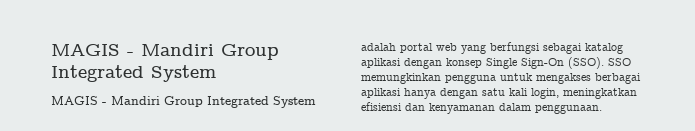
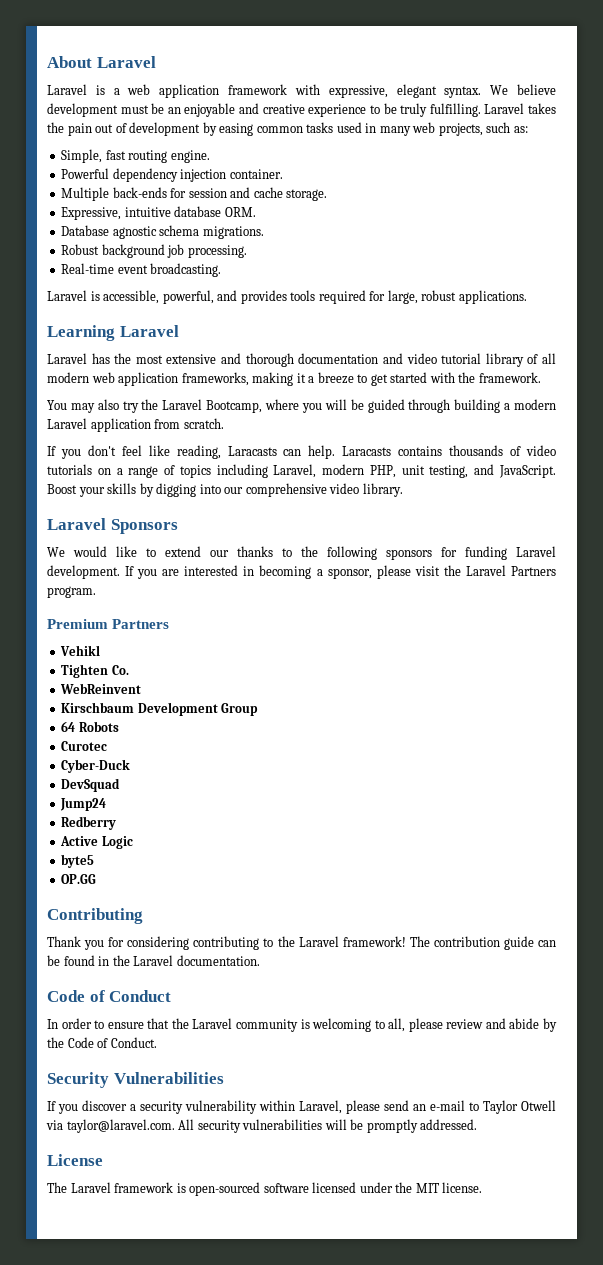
[51,44,279,60] [51,65,216,82] [51,96,316,108] [361,42,623,54] [361,57,631,69] [361,73,641,84] [361,88,637,99] [361,102,602,114] MAGIS - Mandiri Group Integrated System // MAGIS - Mandiri Group Integrated System adalah portal web yang berfungsi sebagai katalog aplikasi dengan konsep Single Sign-On (SSO). SSO memungkinkan pengguna untuk mengakses berbagai aplikasi hanya dengan satu kali login, meningkatkan efisiensi dan kenyamanan dalam penggunaan. -> [47,56,156,68] [47,84,556,98] [47,103,557,117] [47,122,528,136] [61,149,210,163] [61,168,283,182] [61,187,328,201] [61,206,256,220] [61,225,264,239] [61,244,247,258] [61,263,222,277] [47,290,527,304] [47,325,179,341] [47,353,557,367] [47,372,541,386] [47,399,557,413] [47,418,224,432] [47,445,556,459] [47,464,556,478] [47,483,403,497] [47,518,178,534] [47,546,556,560] [47,565,557,579] [47,586,96,598] [47,619,170,629] [60,645,101,656] [61,664,129,678] [60,683,142,694] [61,702,259,716] [61,721,119,732] [61,741,108,751] [61,759,131,773] [61,778,121,792] [60,798,107,811] [61,816,117,830] [60,836,133,849] [61,854,95,868] [61,874,97,884] [47,908,143,924] [47,936,556,950] [47,955,260,966] [47,990,172,1002] [47,1018,557,1032] [47,1037,157,1048] [47,1072,224,1088] [47,1100,556,1114] [46,1119,478,1133] [47,1154,103,1166] [47,1182,483,1196] About Laravel // Laravel is a web application framework with expressive, elegant syntax. We believe development must be an enjoyable and creative experience to be truly fulfilling. Laravel takes the pain out of development by easing common tasks used in many web projects, such as: // Simple, fast routing engine. // Powerful dependency injection container. // Multiple back-ends for session and cache storage. // Expressive, intuitive database ORM. // Database agnostic schema migrations. // Robust background job processing. // Real-time event broadcasting. // Laravel is accessible, powerful, and provides tools required for large, robust applications. // Learning Laravel // Laravel has the most extensive and thorough documentation and video tutorial library of all modern web application frameworks, making it a breeze to get started with the framework. // You may also try the Laravel Bootcamp, where you will be guided through building a modern Laravel application from scratch. // If you don't feel like reading, Laracasts can help. Laracasts contains thousands of video tutorials on a range of topics including Laravel, modern PHP, unit testing, and JavaScript. Boost your skills by digging into our comprehensive video library. // Laravel Sponsors // We would like to extend our thanks to the following sponsors for funding Laravel development. If you are interested in becoming a sponsor, please visit the Laravel Partners program. // Premium Partners // Vehikl // Tighten Co. // WebReinvent // Kirschbaum Development Group // 64 Robots // Curotec // Cyber-Duck // DevSquad // Jump24 // Redberry // Active Logic // byte5 // OP.GG // Contributing // Thank you for considering contributing to the Laravel framework! The contribution guide can be found in the Laravel documentation. // Code of Conduct // In order to ensure that the Laravel community is welcoming to all, please review and abide by the Code of Conduct. // Security Vulnerabilities // If you discover a security vulnerability within Laravel, please send an e-mail to Taylor Otwell via taylor@laravel.com. All security vulnerabilities will be promptly addressed. // License // The Laravel framework is open-sourced software licensed under the MIT license.

